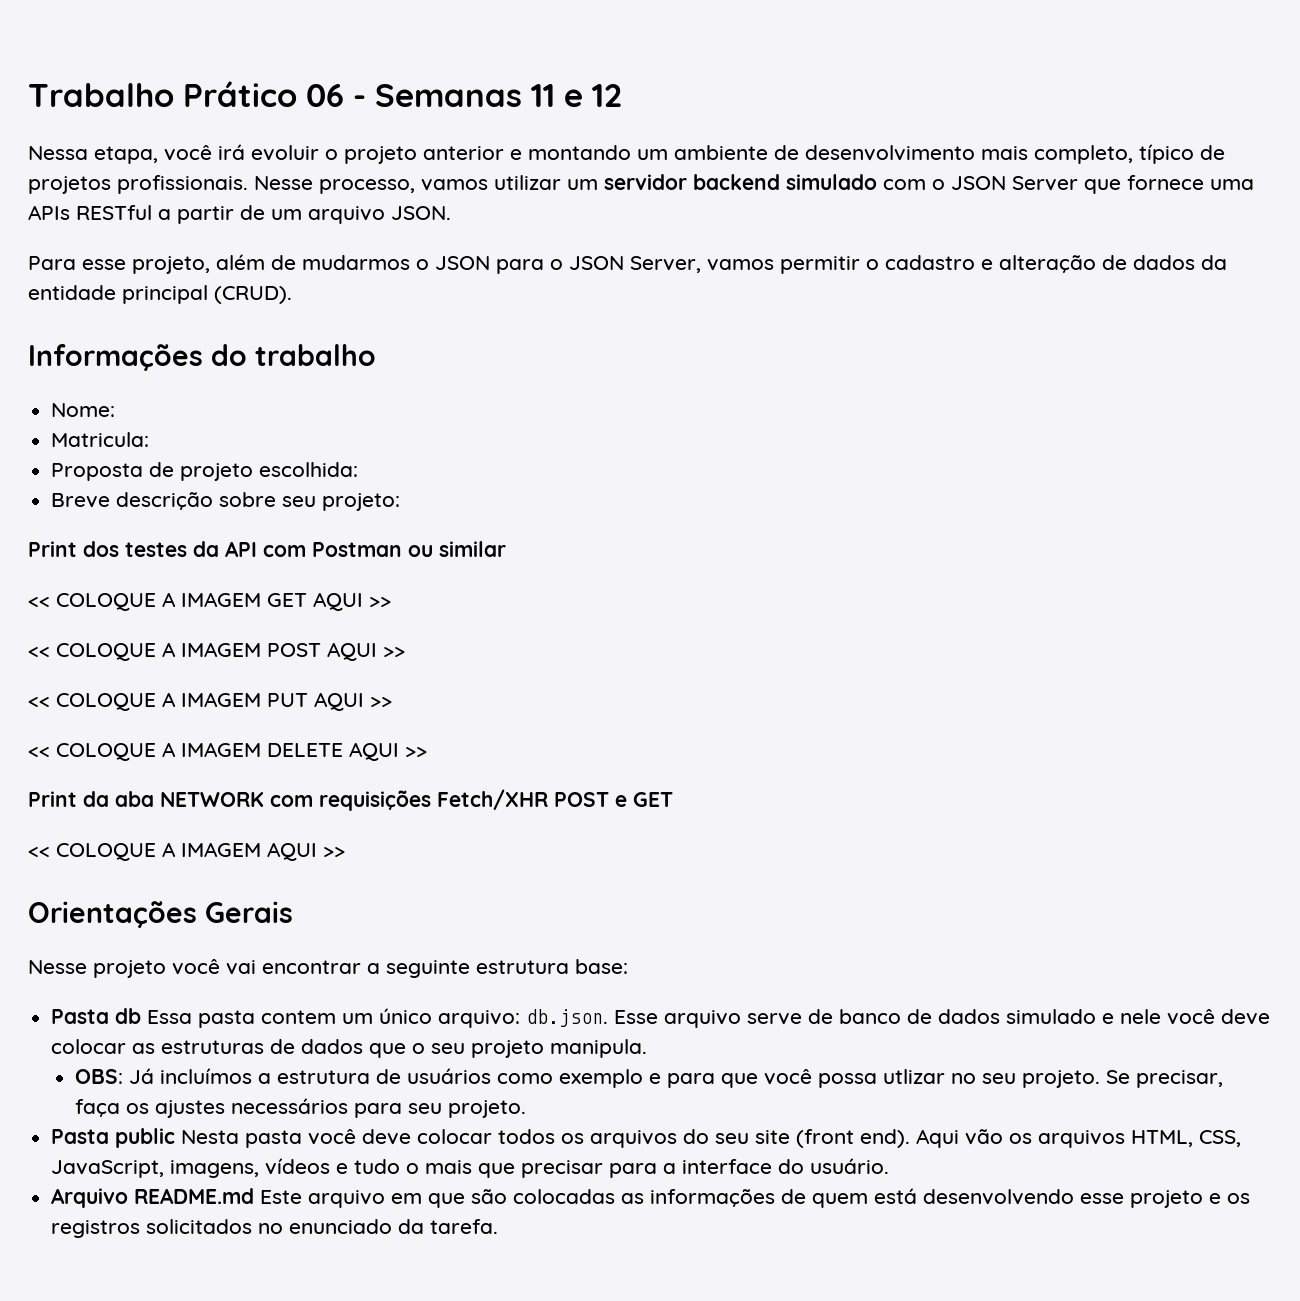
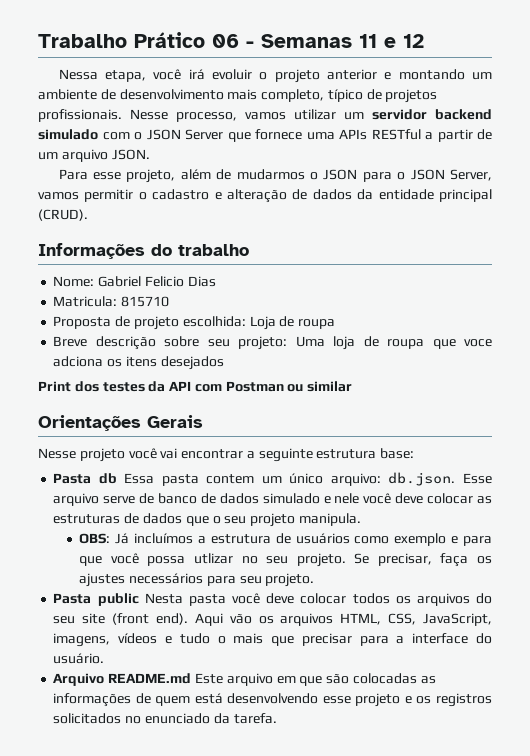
(116, 410) none -> [98,276,216,287] Gabriel Felicio Dias
(150, 439) none -> [121,296,170,307] 815710
(359, 469) none -> [249,316,336,330] Loja de roupa
(401, 502) none -> [295,336,492,350] [53,356,224,370] Uma loja de roupa que voce adciona os itens desejados
[28,592,391,611] [28,642,405,661] [28,692,392,711] [28,742,427,761] [28,789,673,811] [28,842,345,861] // << COLOQUE A IMAGEM GET AQUI >> // << COLOQUE A IMAGEM POST AQUI >> // << COLOQUE A IMAGEM PUT AQUI >> // << COLOQUE A IMAGEM DELETE AQUI >> // Print da aba NETWORK com requisições Fetch/XHR POST e GET // << COLOQUE A IMAGEM AQUI >> -> (353, 386) none

